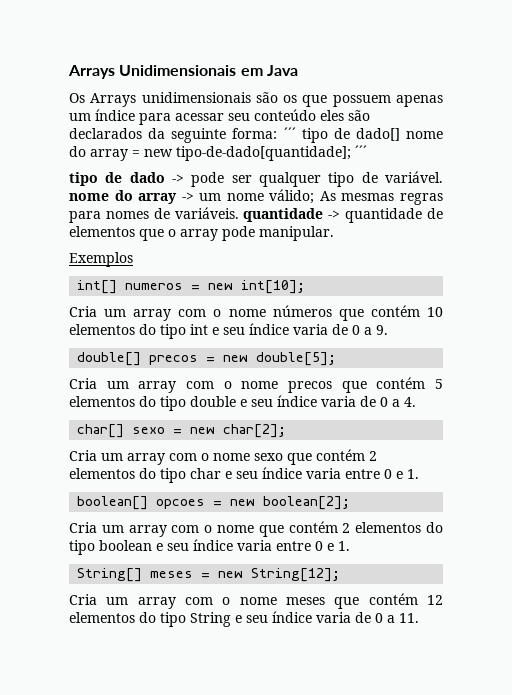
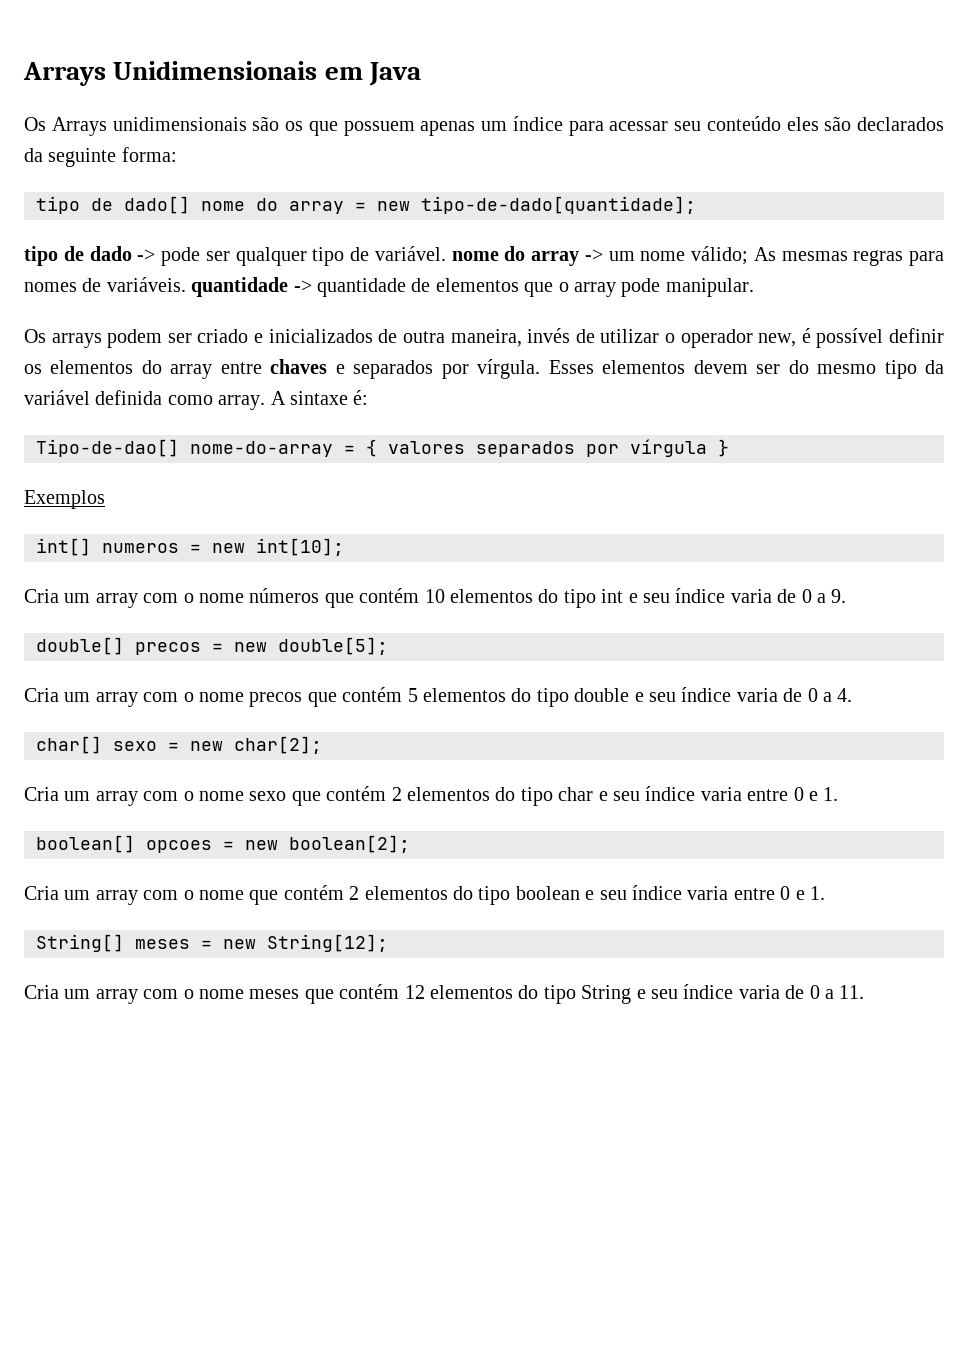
[283,127,296,139] ´´´ -> (177, 154) //
[355,145,367,157] ´´´ -> (696, 205) none
(334, 233) none -> [24,328,944,348] [24,359,945,379] [24,390,369,410] [36,439,729,457] // Os arrays podem ser criado e inicializados de outra maneira, invés de utilizar o operador new, é possível definir os elementos do array entre chaves e separados por vírgula. Esses elementos devem ser do mesmo tipo da variável definida como array. A sintaxe é: // Tipo-de-dao[] nome-do-array = { valores separados por vírgula }

